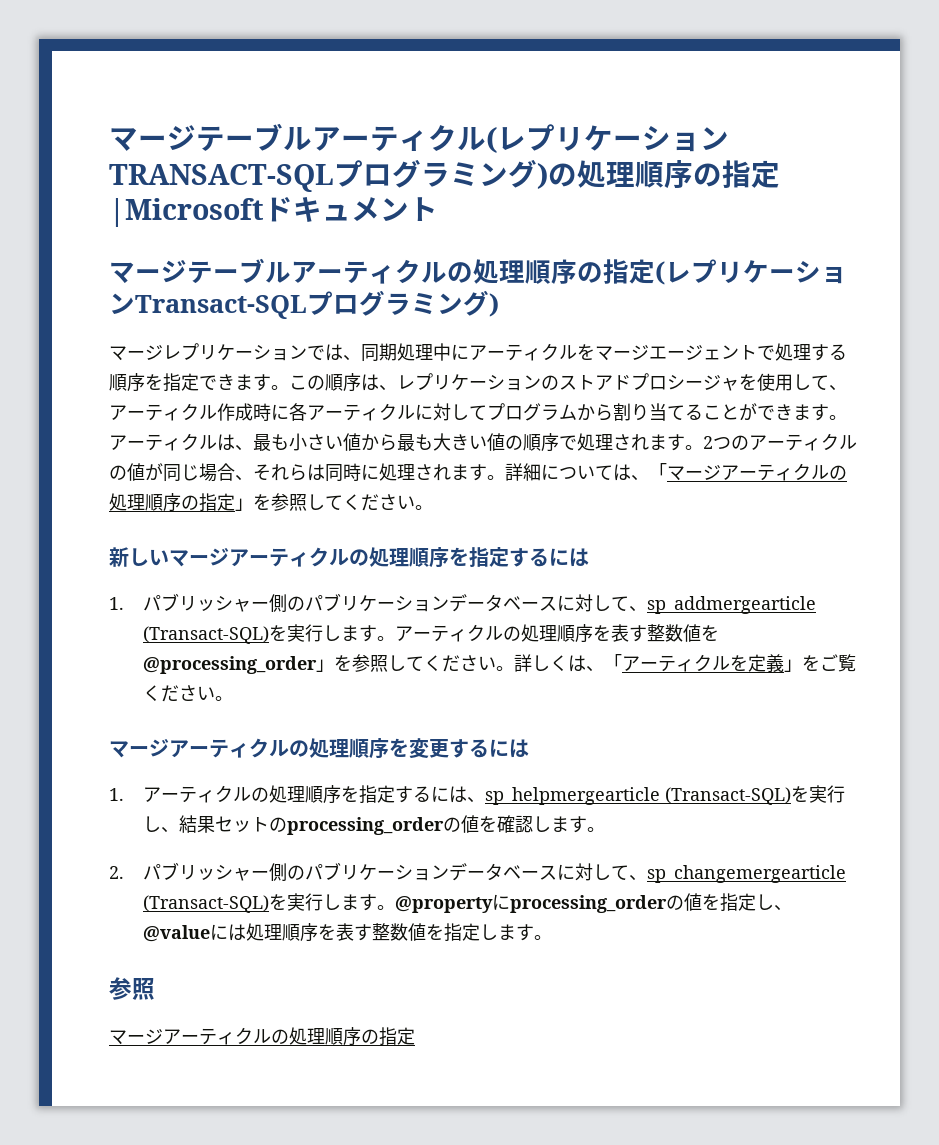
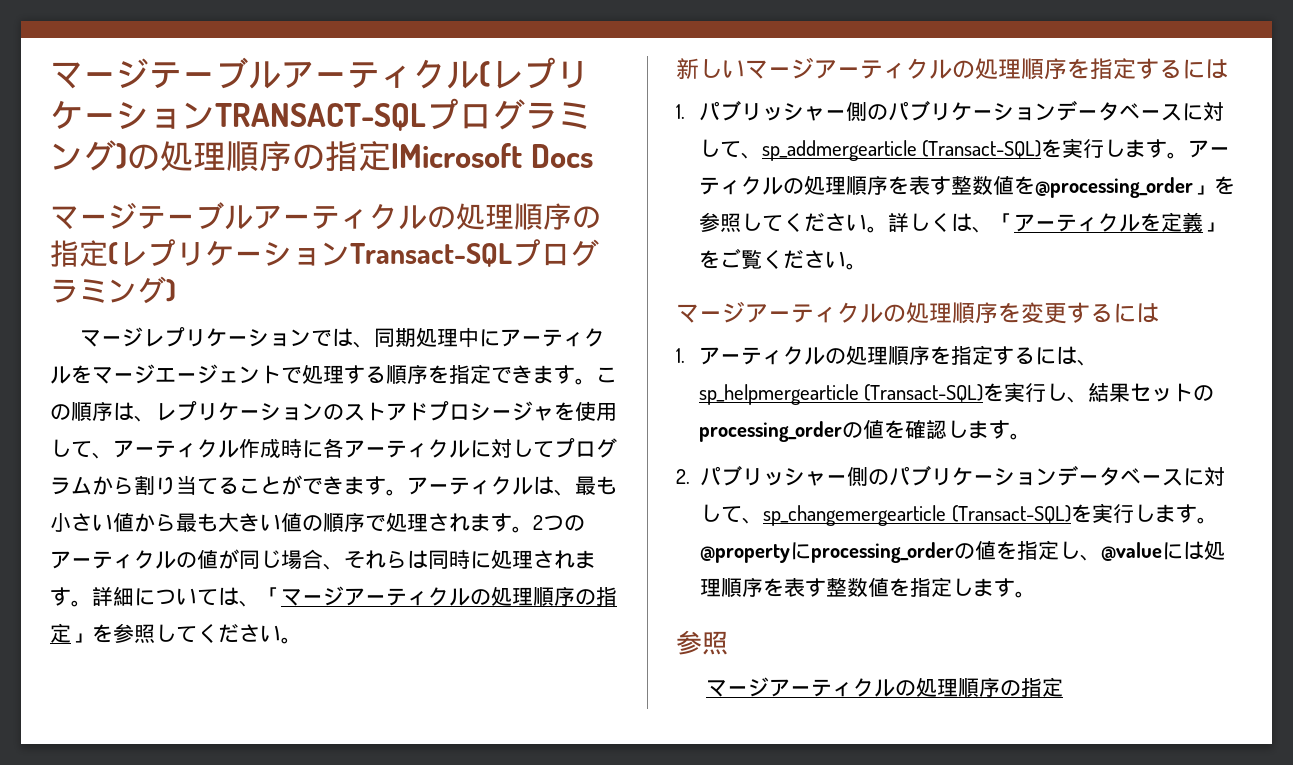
[264,197,438,222] ドキュメント -> [530,144,593,168] Docs

